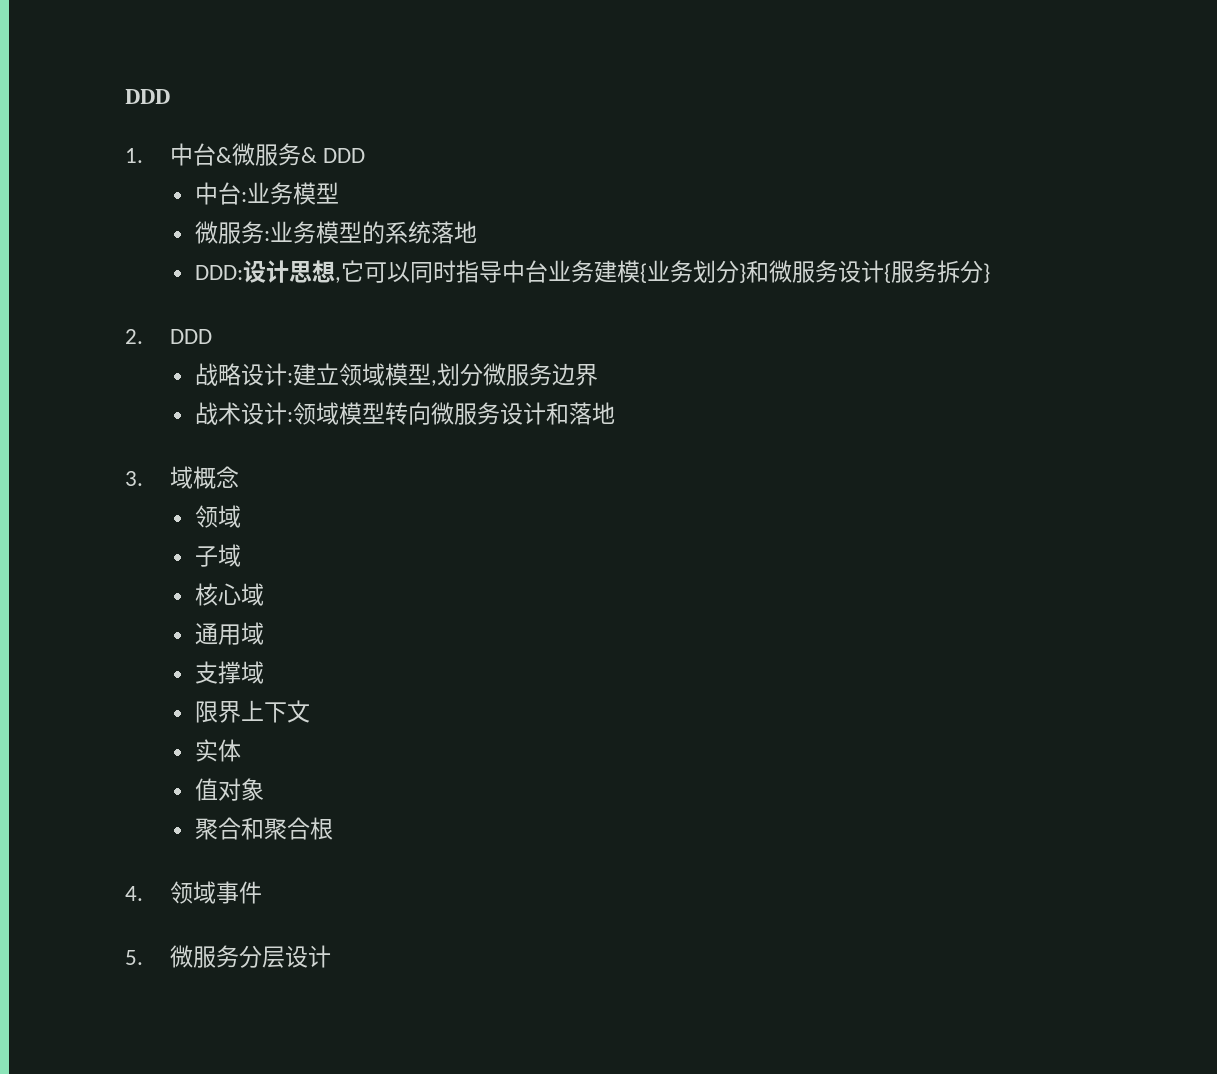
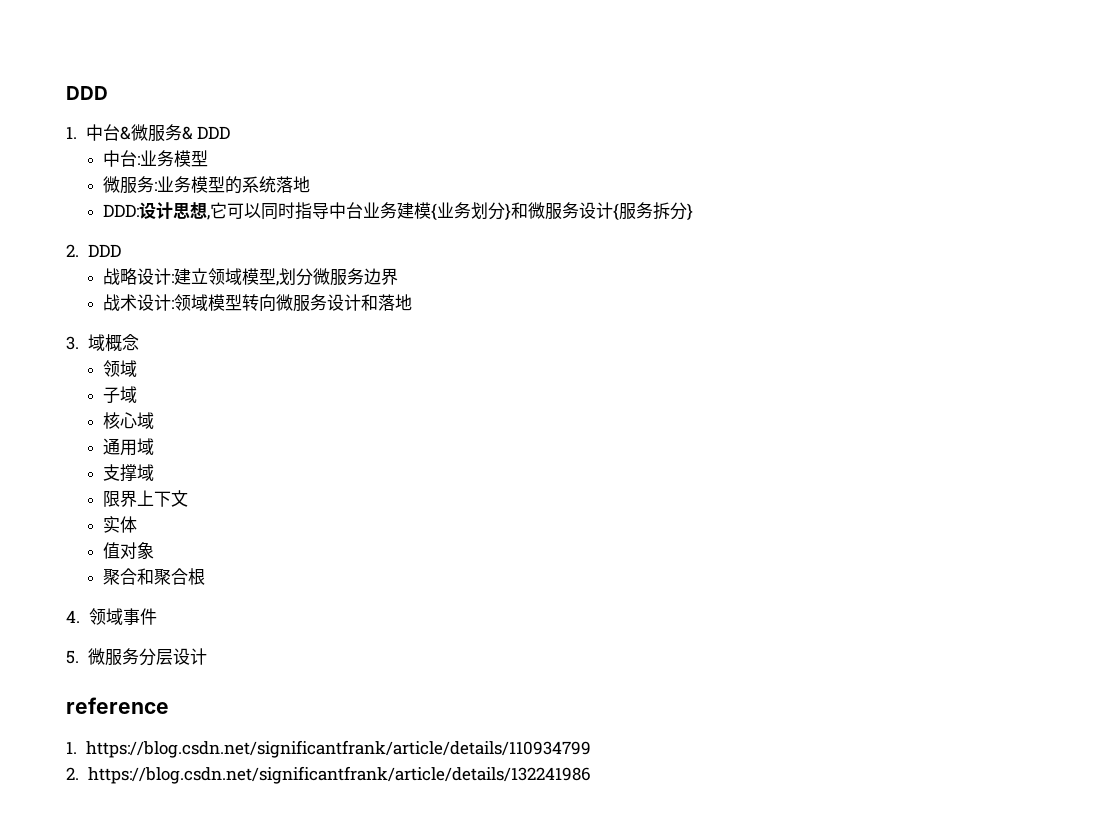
(331, 956) none -> [66,697,169,714] [66,740,591,758] [66,766,591,784] // reference // 1. https://blog.csdn.net/significantfrank/article/details/110934799 // 2. https://blog.csdn.net/significantfrank/article/details/132241986

